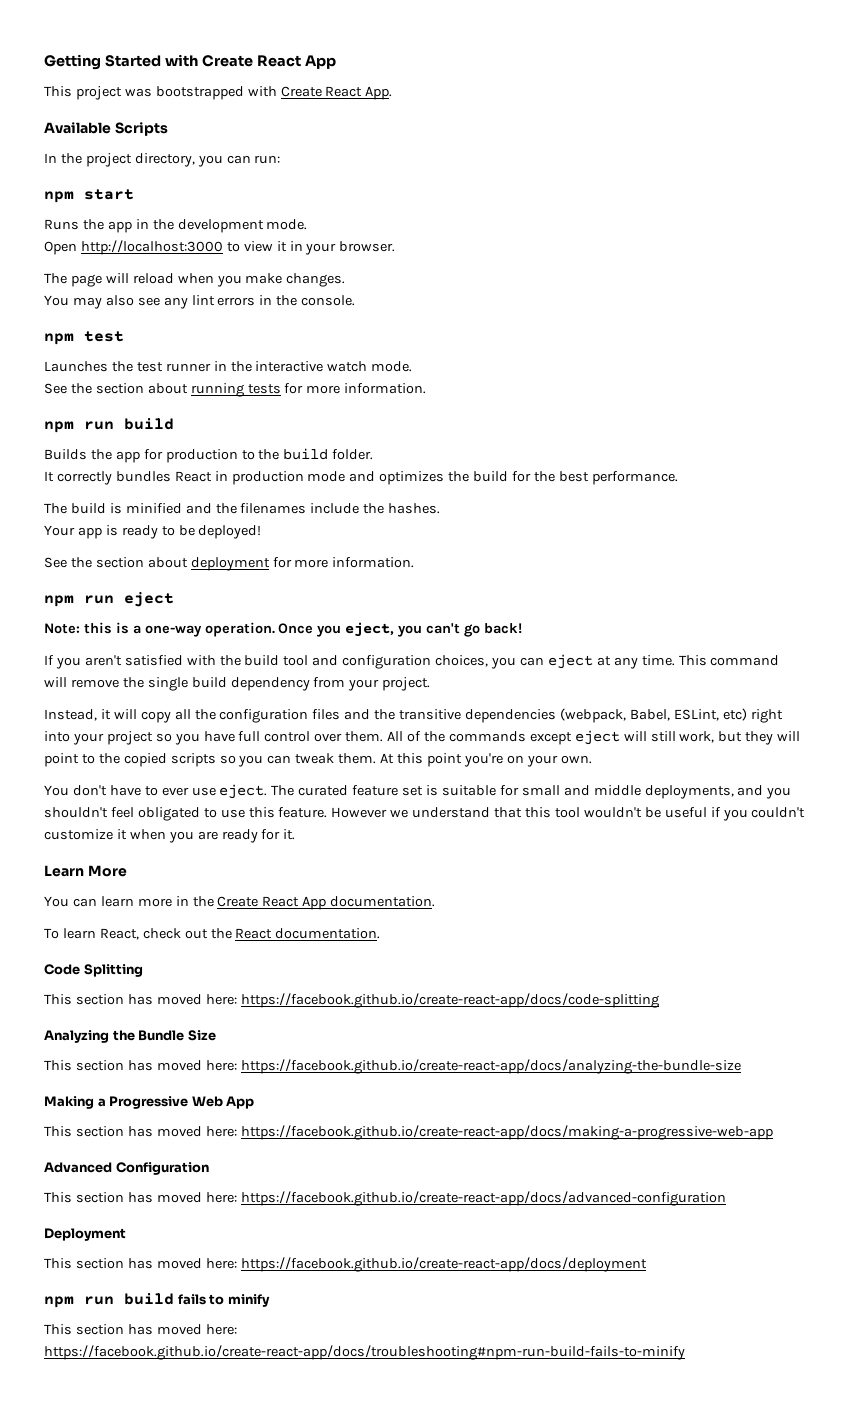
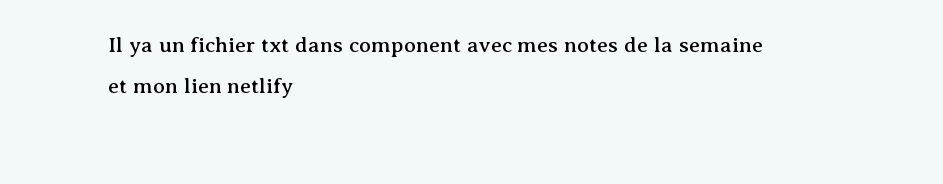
[44,54,336,70] [44,86,393,100] [44,122,168,136] [44,153,281,167] [44,189,134,203] [44,219,308,233] [44,240,396,255] [44,273,346,287] [44,295,356,309] [44,331,124,345] [44,361,413,372] [44,383,427,397] [44,418,174,433] [44,448,374,463] [44,471,678,485] [44,503,441,514] [44,525,262,539] [44,557,415,571] [44,592,174,607] [44,622,522,637] [44,654,780,669] [44,677,431,691] [44,708,783,723] [44,730,801,745] [44,753,592,767] [44,784,792,799] [44,807,806,821] [44,829,296,843] [44,865,127,877] [44,896,436,910] [44,928,381,940] [44,964,143,977] [44,993,659,1008] [44,1030,216,1043] [44,1059,741,1074] [44,1096,255,1109] [44,1125,773,1140] [44,1162,209,1175] [44,1191,726,1206] [44,1228,126,1241] [44,1257,647,1272] [44,1293,270,1308] [44,1324,237,1335] [44,1345,685,1360] Getting Started with Create React App // This project was bootstrapped with Create React App. // Available Scripts // In the project directory, you can run: // npm start // Runs the app in the development mode. // Open http://localhost:3000 to view it in your browser. // The page will reload when you make changes. // You may also see any lint errors in the console. // npm test // Launches the test runner in the interactive watch mode. // See the section about running tests for more information. // npm run build // Builds the app for production to the build folder. // It correctly bundles React in production mode and optimizes the build for the best performance. // The build is minified and the filenames include the hashes. // Your app is ready to be deployed! // See the section about deployment for more information. // npm run eject // Note: this is a one-way operation. Once you eject, you can't go back! // If you aren't satisfied with the build tool and configuration choices, you can eject at any time. This command will remove the single build dependency from your project. // Instead, it will copy all the configuration files and the transitive dependencies (webpack, Babel, ESLint, etc) right into your project so you have full control over them. All of the commands except eject will still work, but they will point to the copied scripts so you can tweak them. At this point you're on your own. // You don't have to ever use eject. The curated feature set is suitable for small and middle deployments, and you shouldn't feel obligated to use this feature. However we understand that this tool wouldn't be useful if you couldn't customize it when you are ready for it. // Learn More // You can learn more in the Create React App documentation. // To learn React, check out the React documentation. // Code Splitting // This section has moved here: https://facebook.github.io/create-react-app/docs/code-splitting // Analyzing the Bundle Size // This section has moved here: https://facebook.github.io/create-react-app/docs/analyzing-the-bundle-size // Making a Progressive Web App // This section has moved here: https://facebook.github.io/create-react-app/docs/making-a-progressive-web-app // Advanced Configuration // This section has moved here: https://facebook.github.io/create-react-app/docs/advanced-configuration // Deployment // This section has moved here: https://facebook.github.io/create-react-app/docs/deployment // npm run build fails to minify // This section has moved here: https://facebook.github.io/create-react-app/docs/troubleshooting#npm-run-build-fails-to-minify -> [108,37,763,57] [108,78,294,98] Il ya un fichier txt dans component avec mes notes de la semaine // et mon lien netlify

